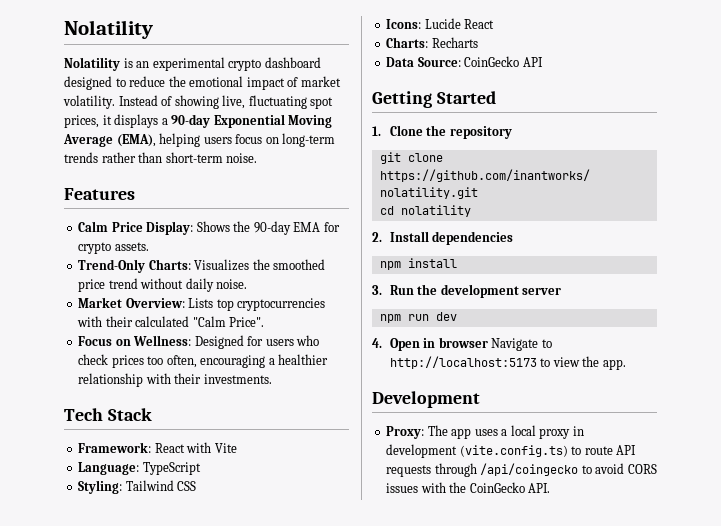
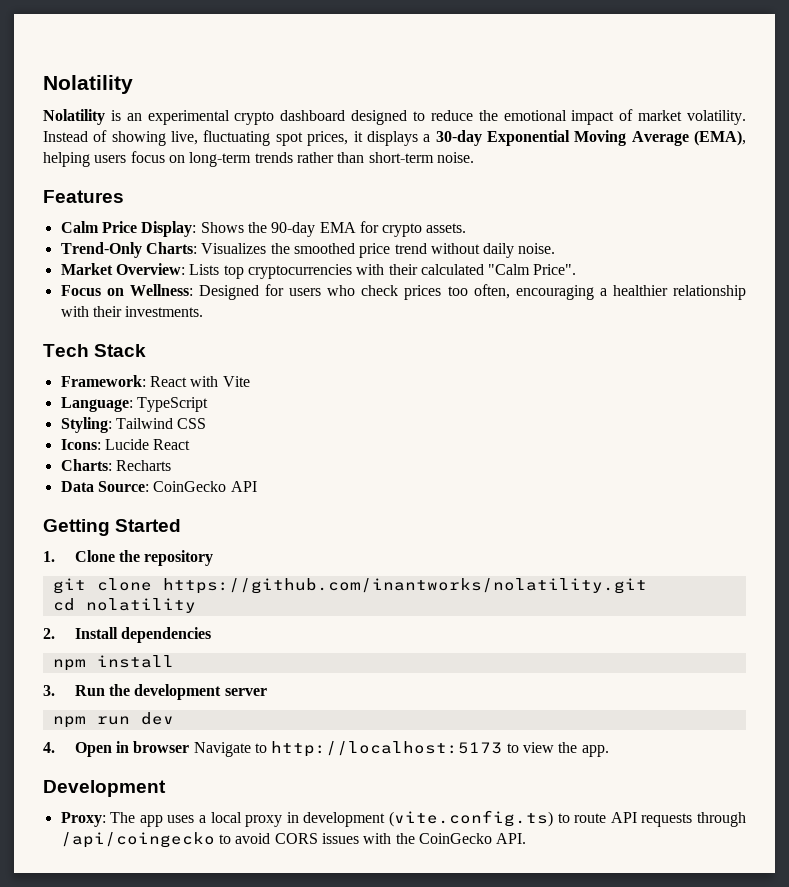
[171,114,211,128] 90-day -> [435,130,482,146] 30-day

